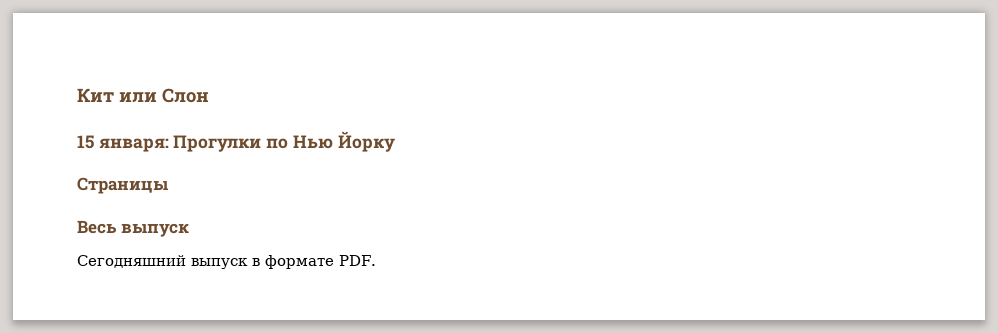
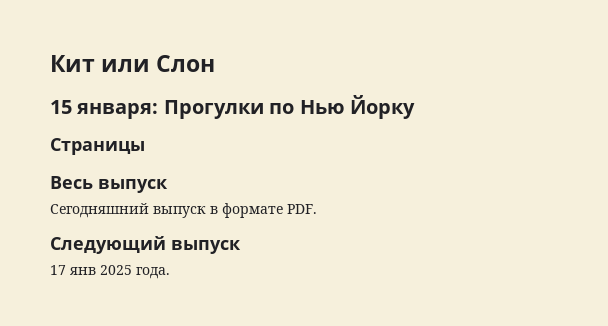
(376, 260) none -> [50,236,241,254] [50,265,170,279] // Следующий выпуск // 17 янв 2025 года.

